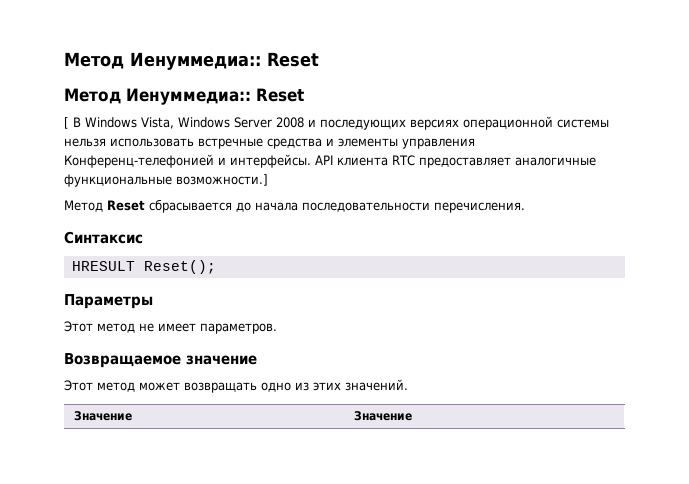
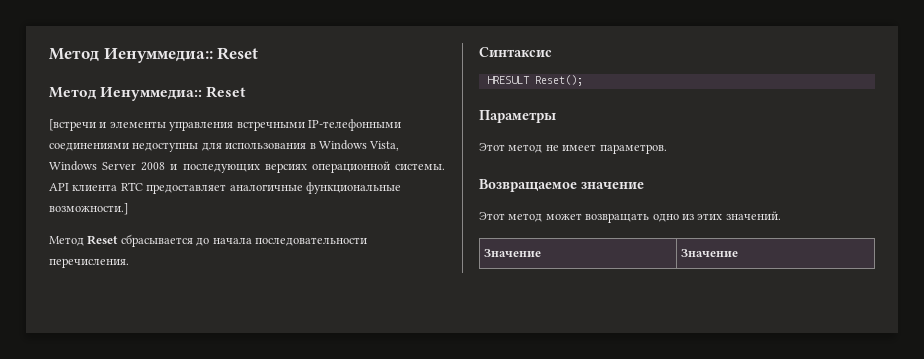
[64,117,81,129] [ В -> [49,119,401,131] [49,142,316,152] [встречи и элементы управления встречными IP-телефонными соединениями недоступны для использования в
[557,119,609,128] [64,138,475,149] [64,154,311,168] системы нельзя использовать встречные средства и элементы управления Конференц-телефонией и интерфейсы. -> [395,163,445,170] системы.

